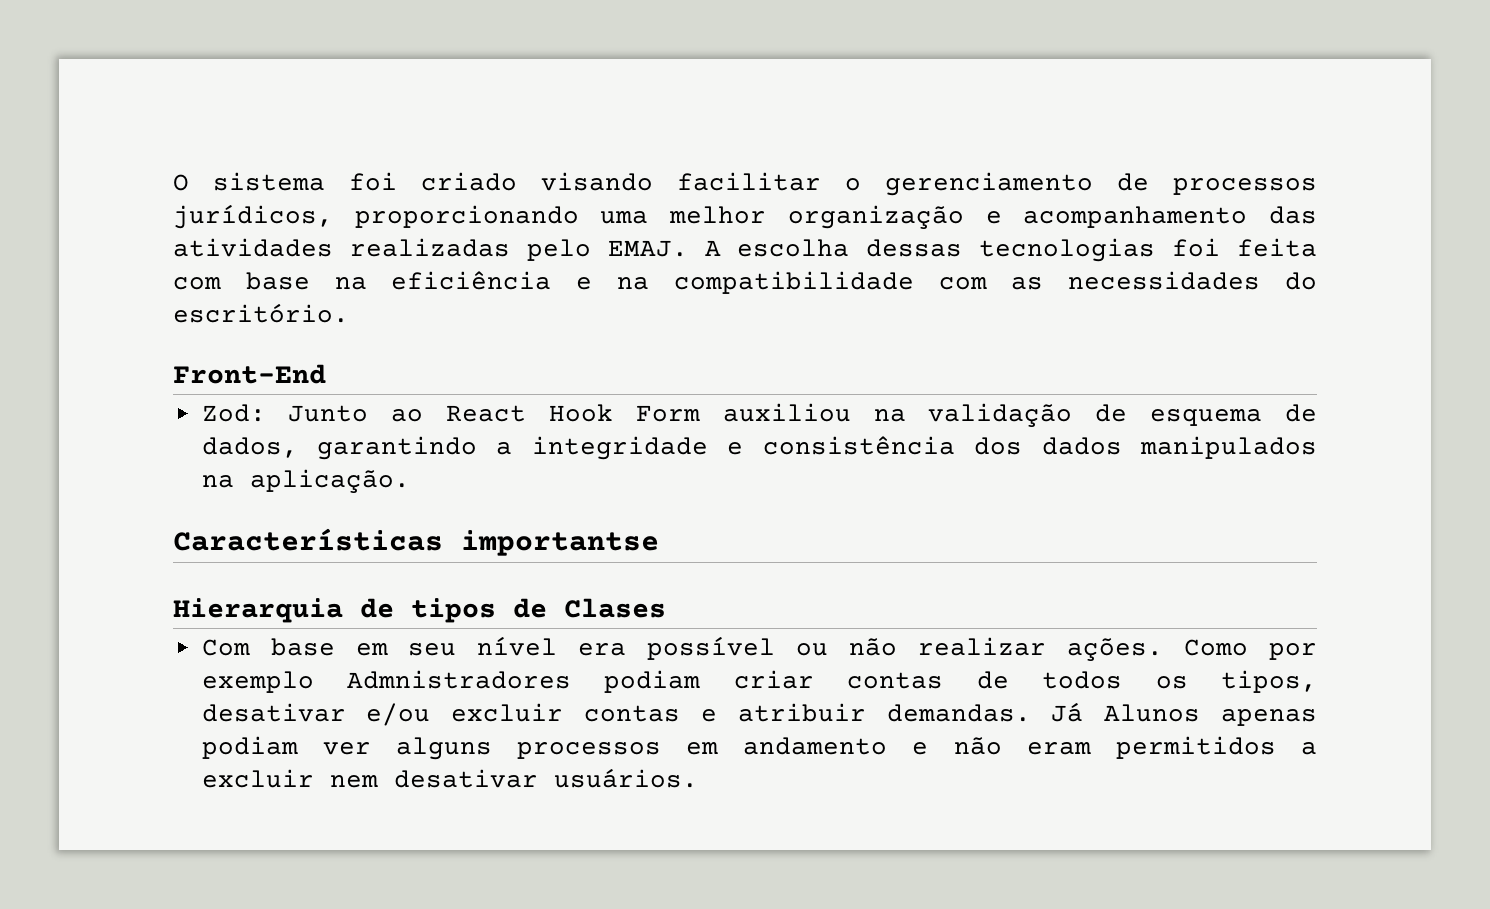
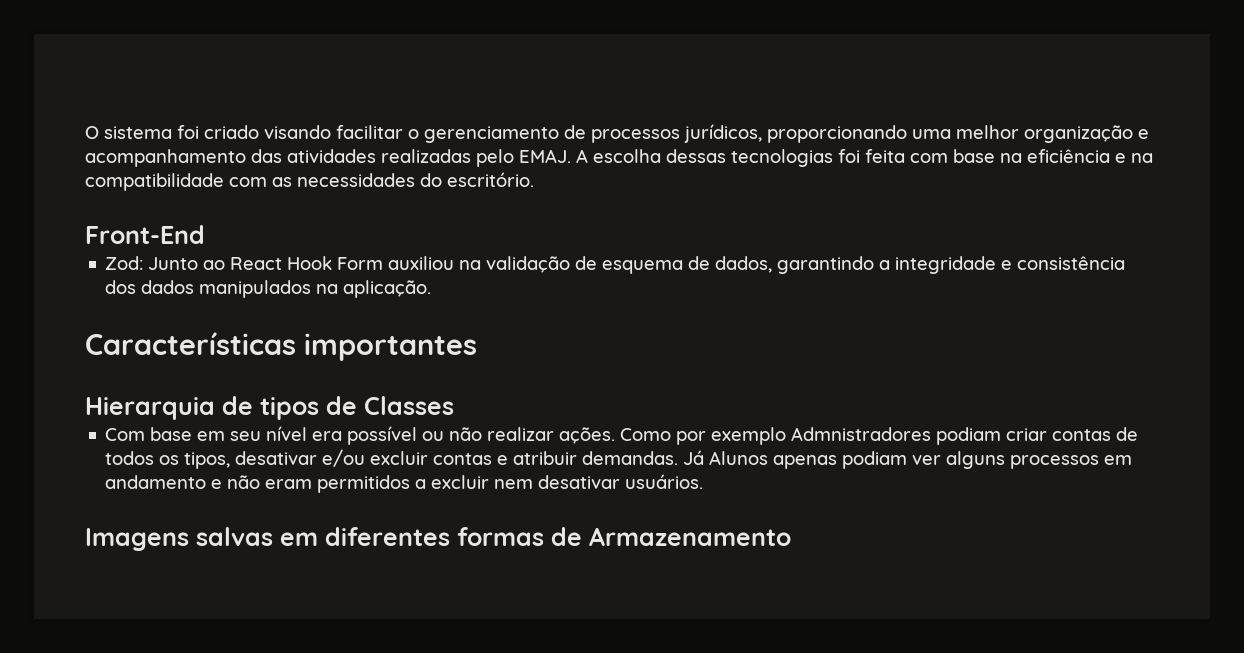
[461,530,659,556] importantse -> [304,333,477,361] importantes
[564,598,666,618] Clases -> [364,396,454,415] Classes
(698, 778) none -> [85,527,791,551] // Imagens salvas em diferentes formas de Armazenamento

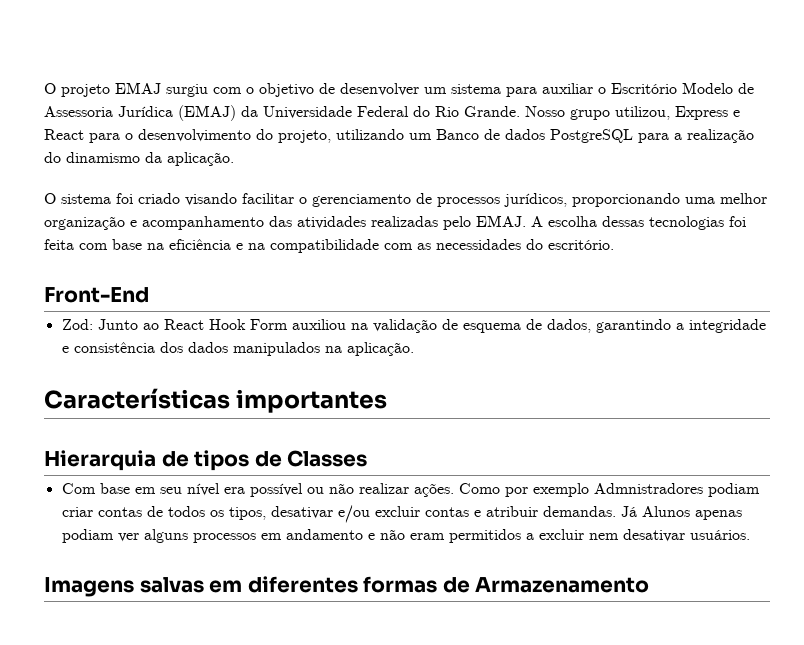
[85,126,99,139] O -> [44,82,754,97] [44,105,740,121] [44,129,754,143] [44,152,234,166] [44,193,56,204] O projeto EMAJ surgiu com o objetivo de desenvolver um sistema para auxiliar o Escritório Modelo de Assessoria Jurídica (EMAJ) da Universidade Federal do Rio Grande. Nosso grupo utilizou, Express e React para o desenvolvimento do projeto, utilizando um Banco de dados PostgreSQL para a realização do dinamismo da aplicação. // O

